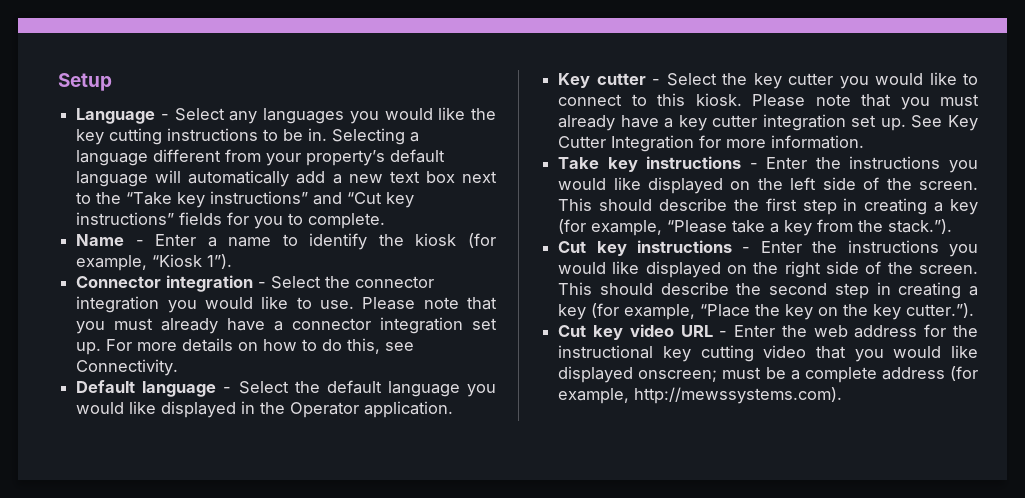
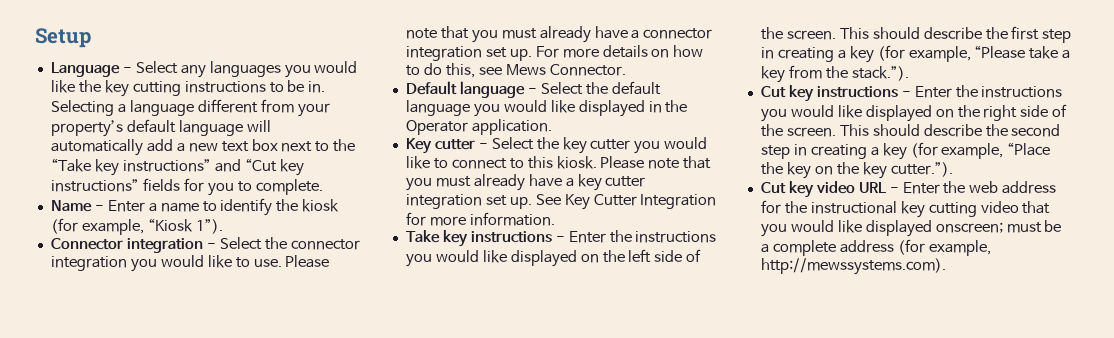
[76,359,179,376] Connectivity. -> [505,64,626,76] Mews Connector.

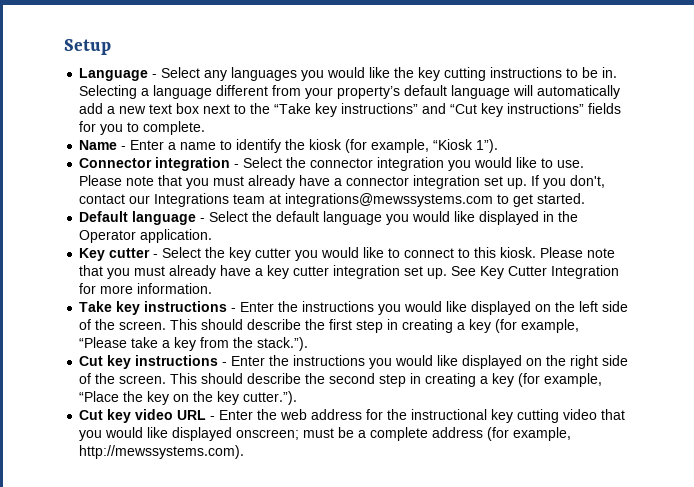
[535,45,704,58] [405,63,626,78] For more details on how to do this, see Mews Connector. -> [531,175,606,189] [79,193,586,207] If you don't, contact our Integrations team at integrations@mewssystems.com to get started.

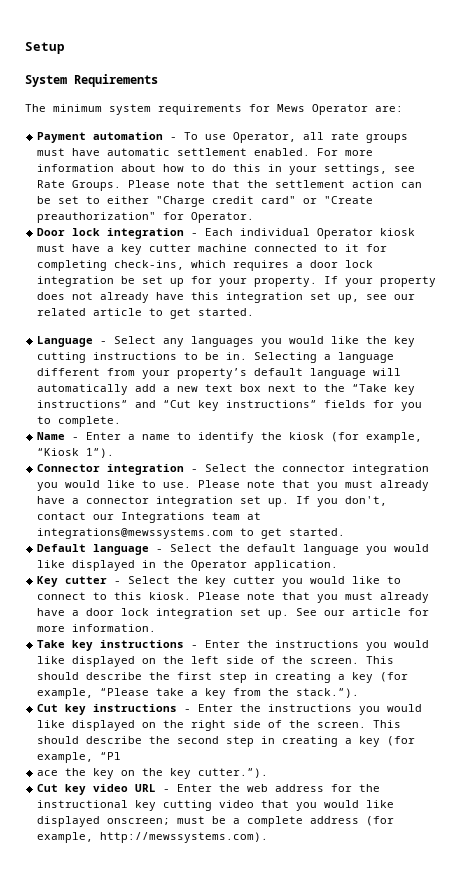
(111, 47) none -> [25,74,158,87] [25,104,403,115] [37,132,409,143] [37,148,374,156] [37,164,416,175] [37,180,423,191] [37,196,374,207] [37,212,255,223] [37,228,416,239] [37,244,388,255] [37,260,374,271] [37,276,437,287] [37,292,416,303] [37,308,255,319] // System Requirements // The minimum system requirements for Mews Operator are: // Payment automation - To use Operator, all rate groups must have automatic settlement enabled. For more information about how to do this in your settings, see Rate Groups. Please note that the settlement action can be set to either "Charge credit card" or "Create preauthorization" for Operator. // Door lock integration - Each individual Operator kiosk must have a key cutter machine connected to it for completing check-ins, which requires a door lock integration be set up for your property. If your property does not already have this integration set up, see our related article to get started.
[267,265,330,279] key cutter -> [86,608,150,616] door lock
[480,265,620,279] Key Cutter Integration -> [324,608,402,616] our article
[79,391,120,402] “Place -> [100,752,122,760] [37,770,59,776] “Pl // ace

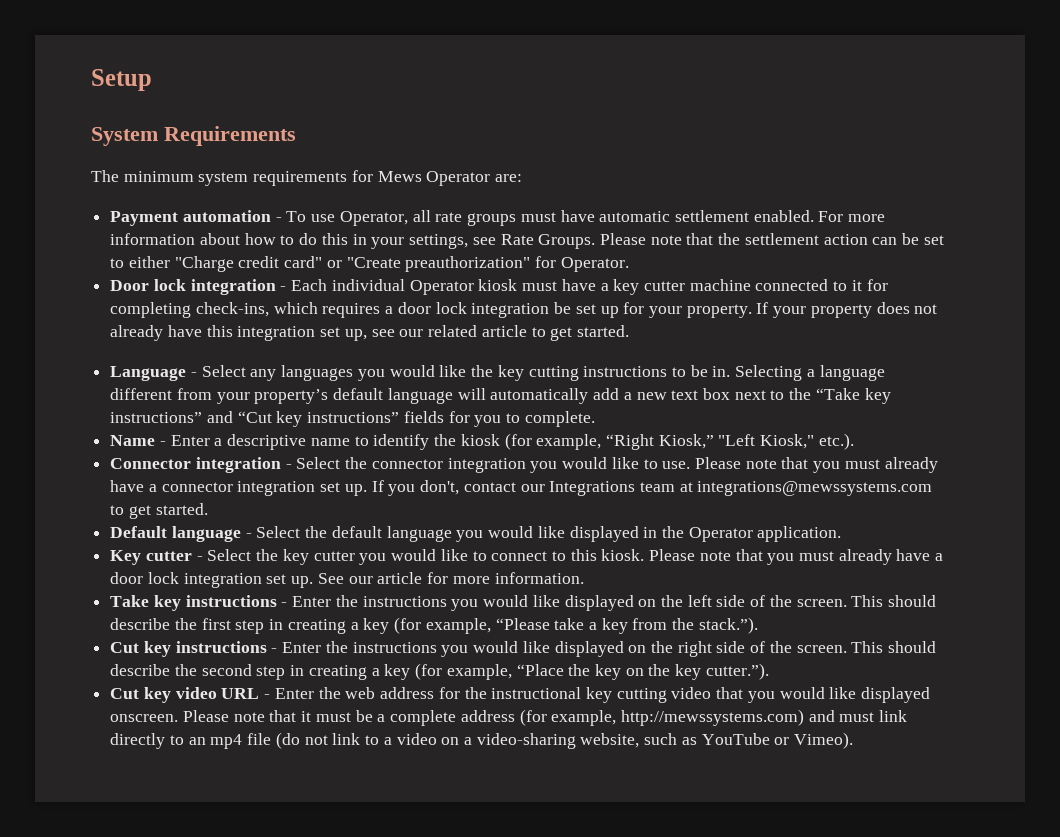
(136, 437) none -> [227,434,307,450] descriptive
[37,448,115,458] “Kiosk 1”). -> [605,433,854,450] “Right Kiosk,” "Left Kiosk," etc.).
[100,752,122,760] [37,770,59,776] “Pl // ace -> [516,664,564,676] “Place
[107,818,171,825] onscreen; -> [110,710,312,722] onscreen. Please note that it
[100,832,269,843] http://mewssystems.com). -> [620,709,908,726] [110,732,854,749] http://mewssystems.com) and must link directly to an mp4 file (do not link to a video on a video-sharing website, such as YouTube or Vimeo).

